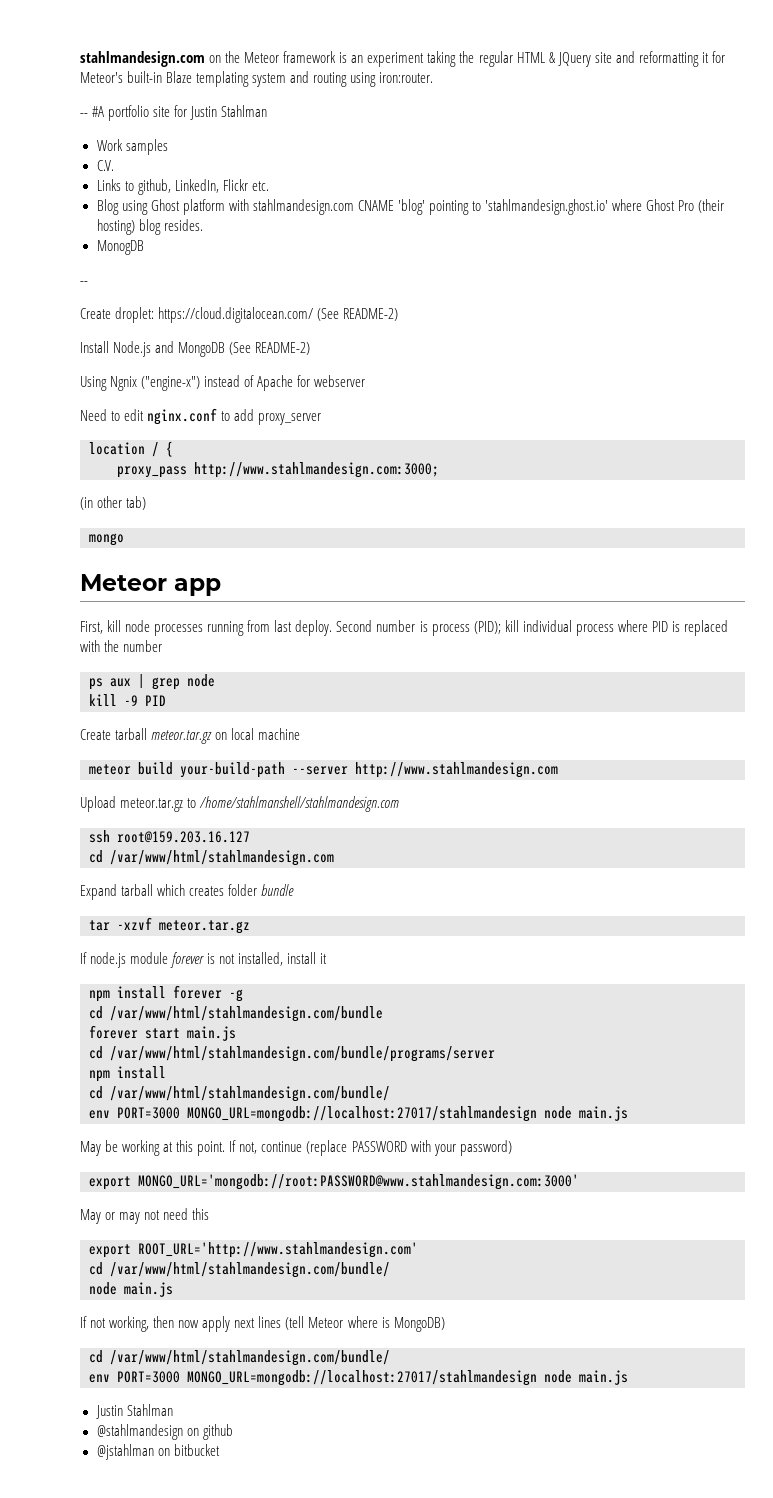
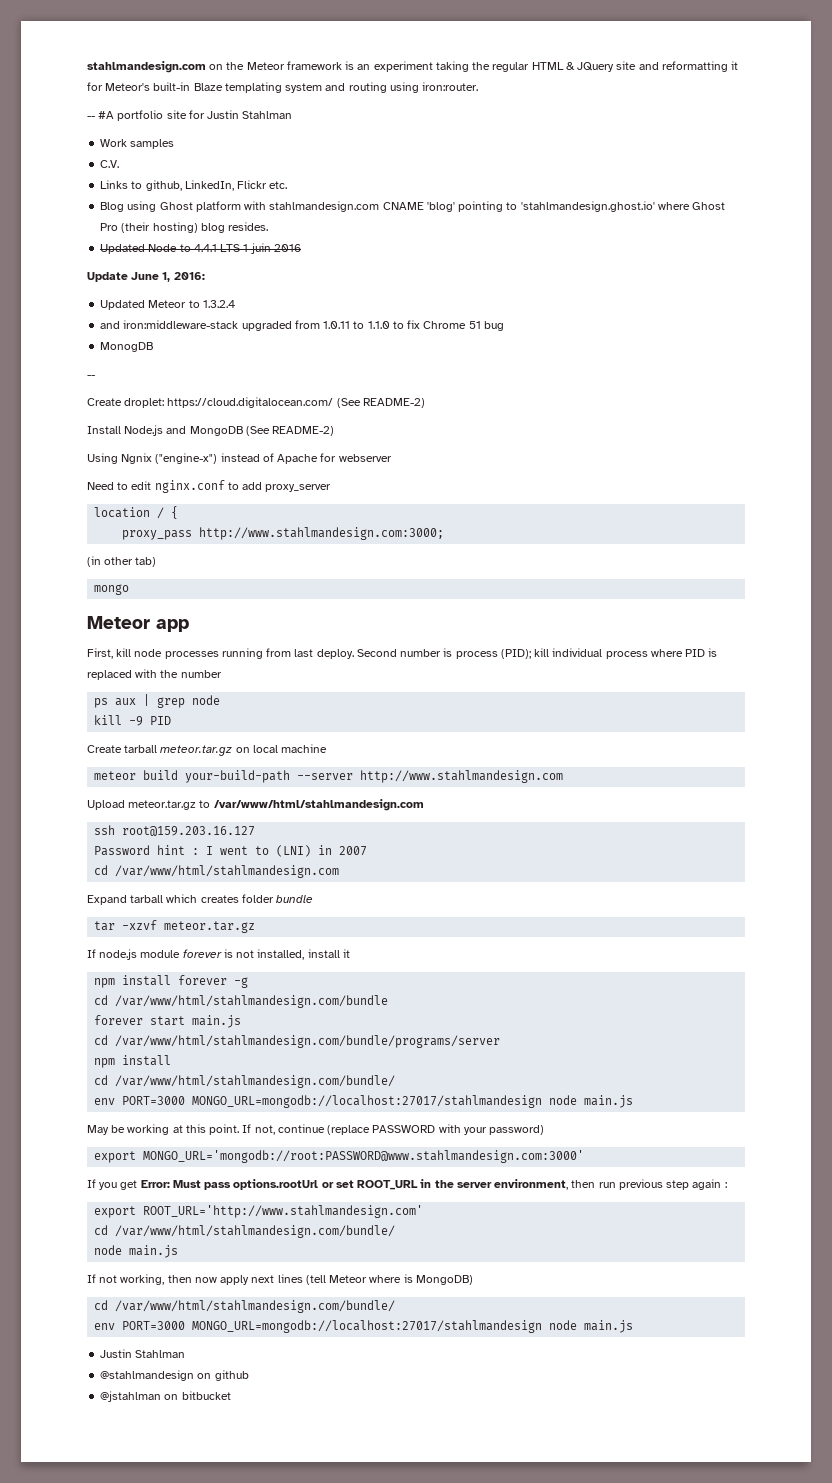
(203, 225) none -> [100,243,301,254] [87,272,205,282] [100,300,235,310] [100,320,504,331] // Updated Node to 4.4.1 LTS 1 juin 2016 // Update June 1, 2016: // Updated Meteor to 1.3.2.4 // and iron:middleware-stack upgraded from 1.0.11 to 1.1.0 to fix Chrome 51 bug
[199,796,400,812] /home/stahlmanshell/stahlmandesign.com -> [213,799,424,811] /var/www/html/stahlmandesign.com
(250, 837) none -> [94,845,368,857] // Password hint : I went to (LNI) in 2007
[80,1208,210,1224] May or may not need this -> [87,1179,727,1190] If you get Error: Must pass options.rootUrl or set ROOT_URL in the server environment, then run previous step again :

